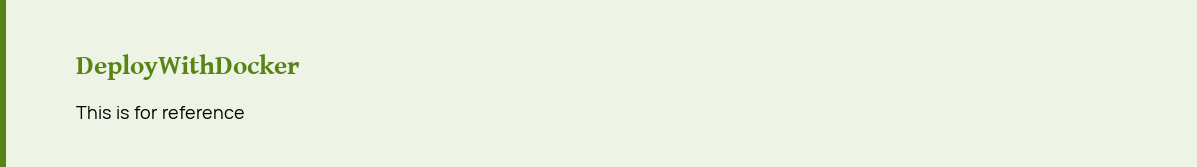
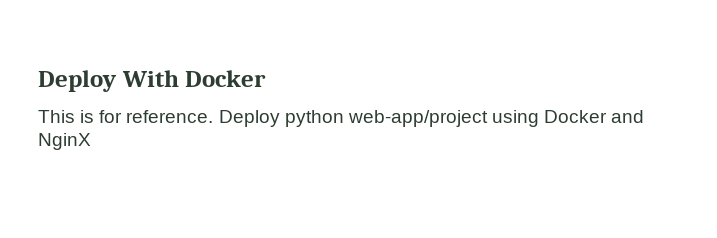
[76,54,300,80] DeployWithDocker -> [38,70,267,92] Deploy With Docker
[161,106,245,119] reference -> [126,110,645,127] [38,133,91,150] reference. Deploy python web-app/project using Docker and NginX

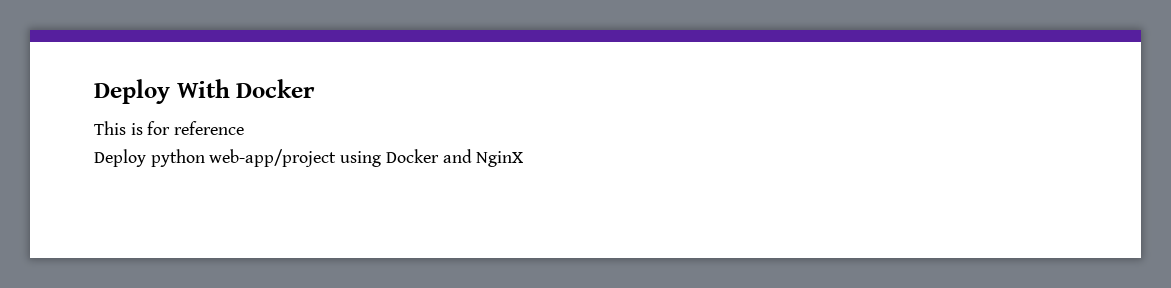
[126,110,214,123] reference. -> [174,121,245,135] reference //

